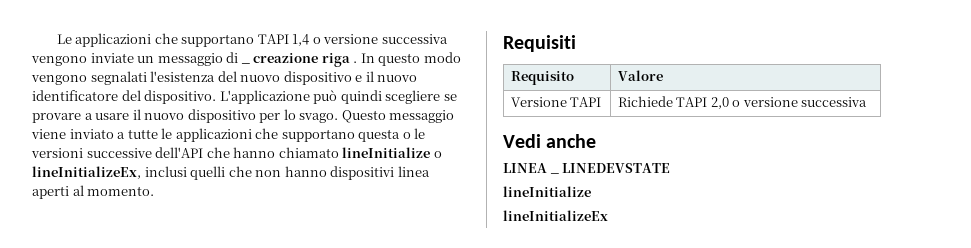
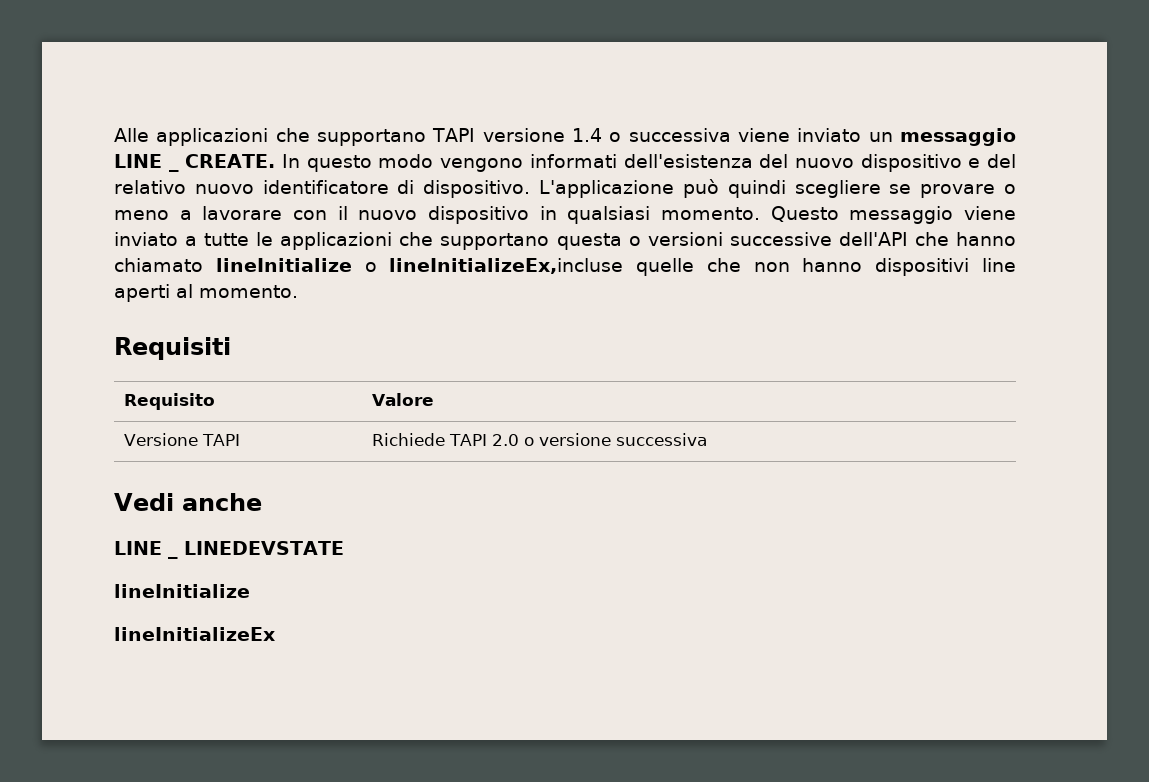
[56,34,72,44] Le -> [114,128,149,142] Alle
[292,34,448,46] [31,52,239,66] [240,63,250,64] [253,53,358,67] 1,4 o versione successiva vengono inviate un messaggio di _ creazione riga . -> [482,128,1016,146] [114,154,162,168] [168,168,179,172] [185,154,276,168] versione 1.4 o successiva viene inviato un messaggio LINE _ CREATE.
[90,71,216,85] segnalati l'esistenza -> [529,154,753,168] informati dell'esistenza
[365,71,374,82] il -> [987,154,1017,168] [114,180,186,194] del relativo
[121,90,141,101] del -> [397,180,415,194] di
[84,109,339,123] a usare il nuovo dispositivo per lo svago. -> [1004,184,1017,194] [114,206,760,224] o meno a lavorare con il nuovo dispositivo in qualsiasi momento.
[414,128,426,139] le -> (641, 241) none
[32,166,226,180] lineInitializeEx, inclusi quelli -> [389,258,695,276] lineInitializeEx,incluse quelle
[397,166,430,177] linea -> [982,258,1017,272] line
[710,97,729,109] 2,0 -> [491,434,519,446] 2.0
[503,163,547,173] LINEA -> [114,541,162,555] LINE

